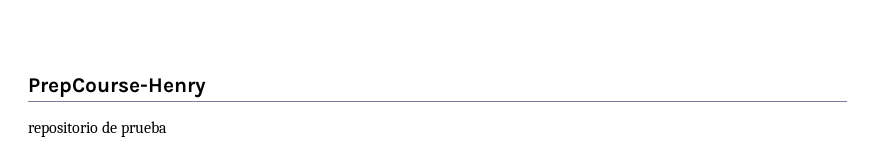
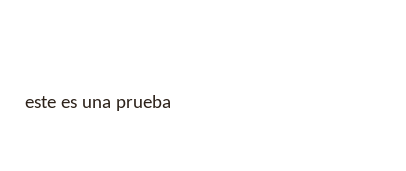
[28,78,206,98] [28,121,118,137] PrepCourse-Henry // repositorio de -> [25,96,111,108] este es una

